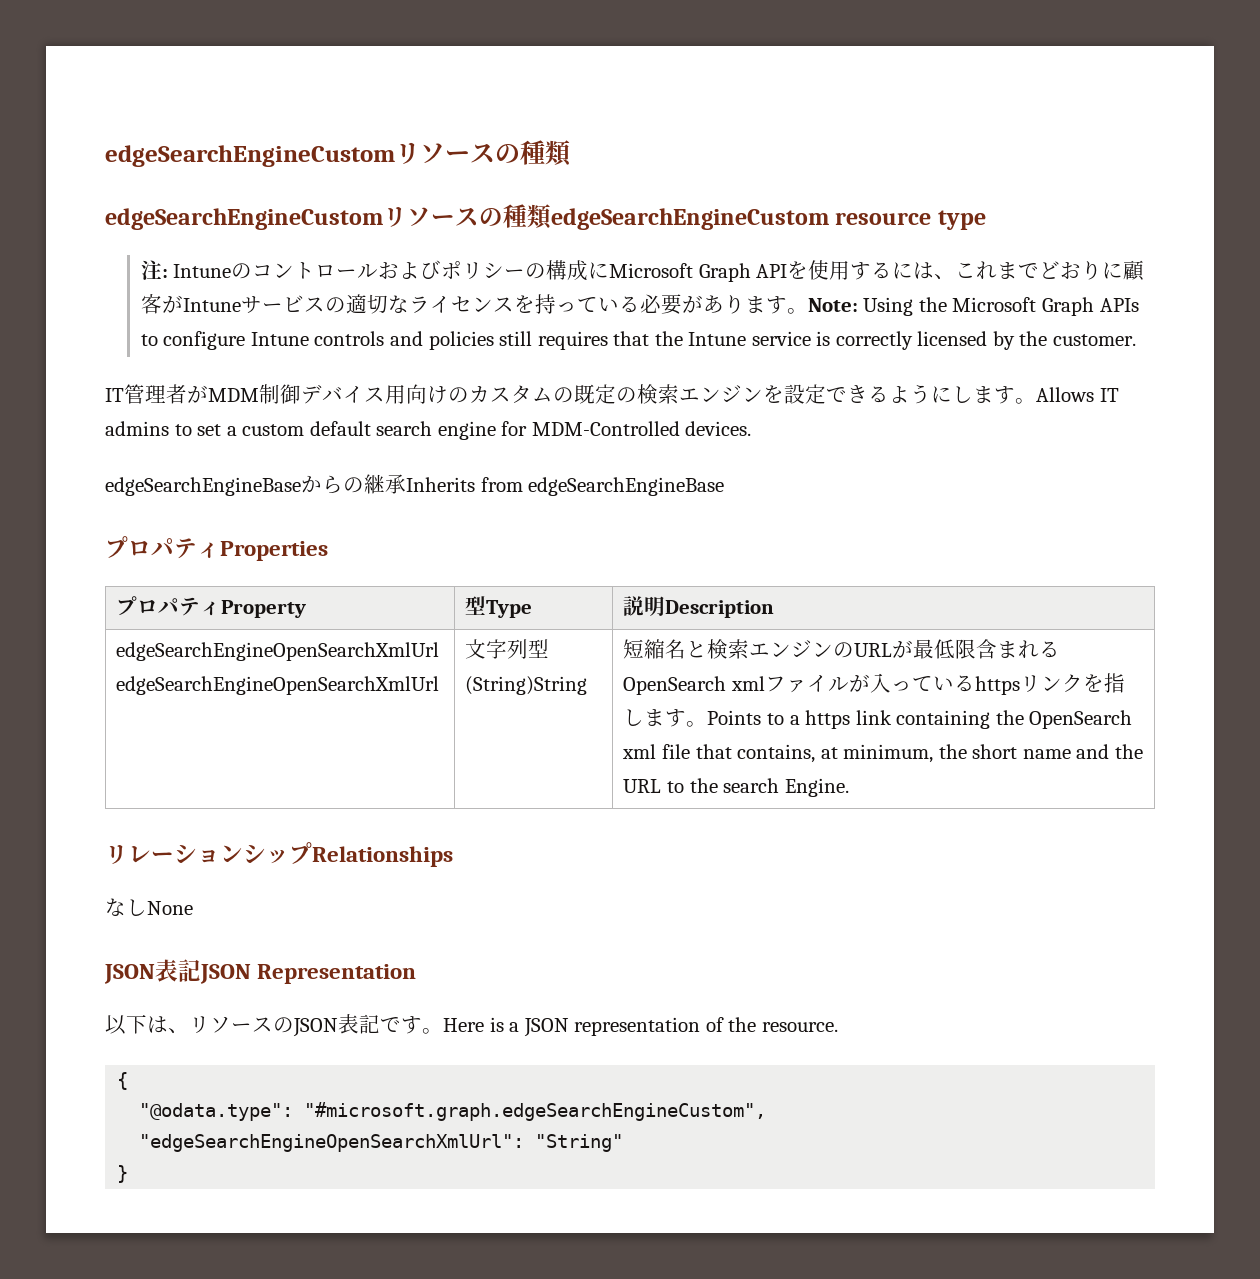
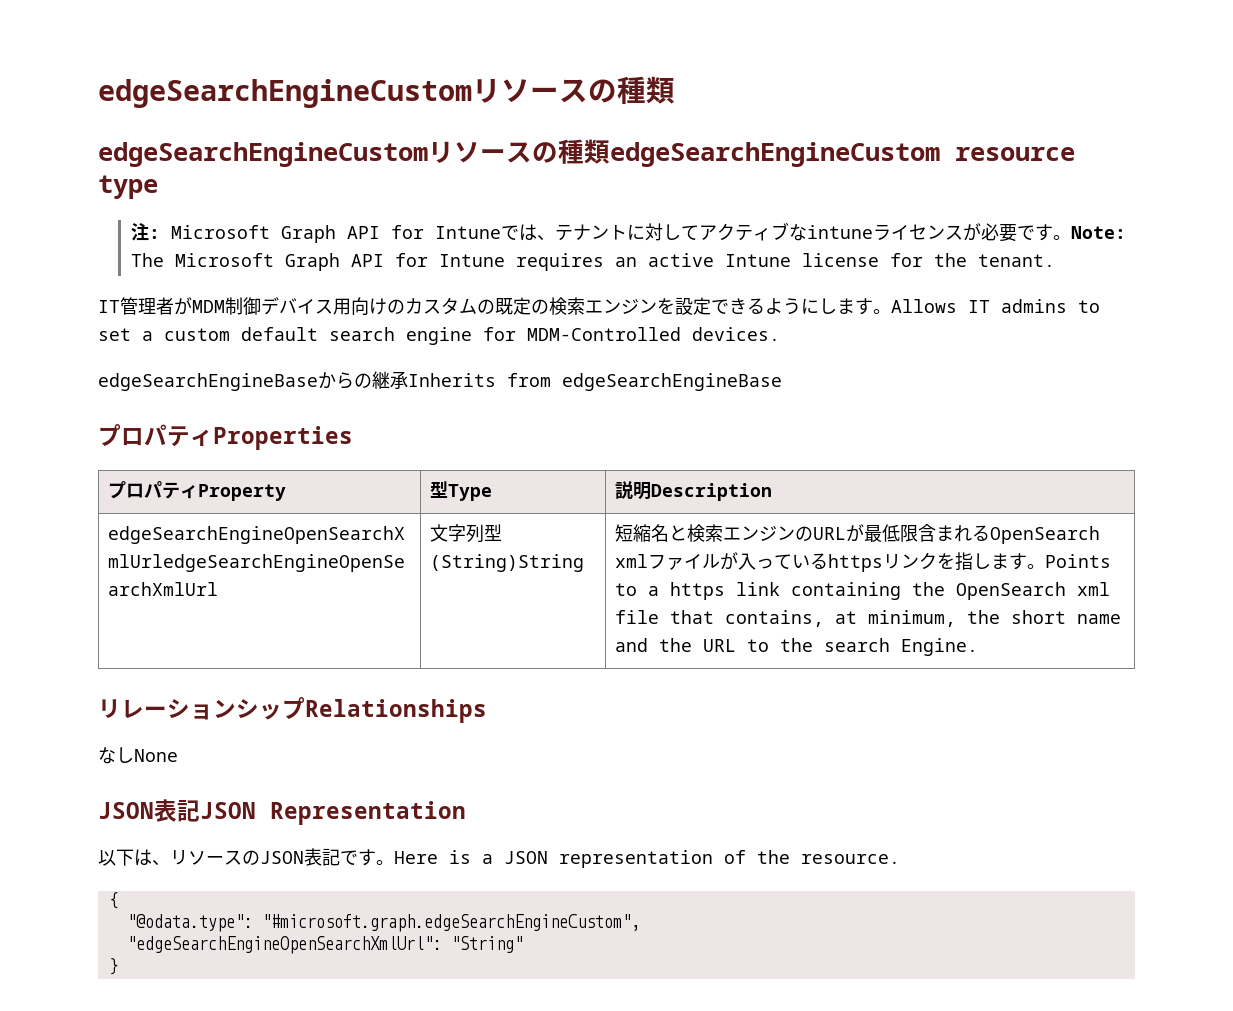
[173,260,1145,282] [140,294,1139,316] [140,331,1136,350] Intuneのコントロールおよびポリシーの構成にMicrosoft Graph APIを使用するには、これまでどおりに顧客がIntuneサービスの適切なライセンスを持っている必要があります。Note: Using the Microsoft Graph APIs to configure Intune controls and policies still requires that the Intune service is correctly licensed by the customer. -> [170,222,1126,243] [130,253,1055,271] Microsoft Graph API for Intuneでは、テナントに対してアクティブなintuneライセンスが必要です。Note: The Microsoft Graph API for Intune requires an active Intune license for the tenant.

